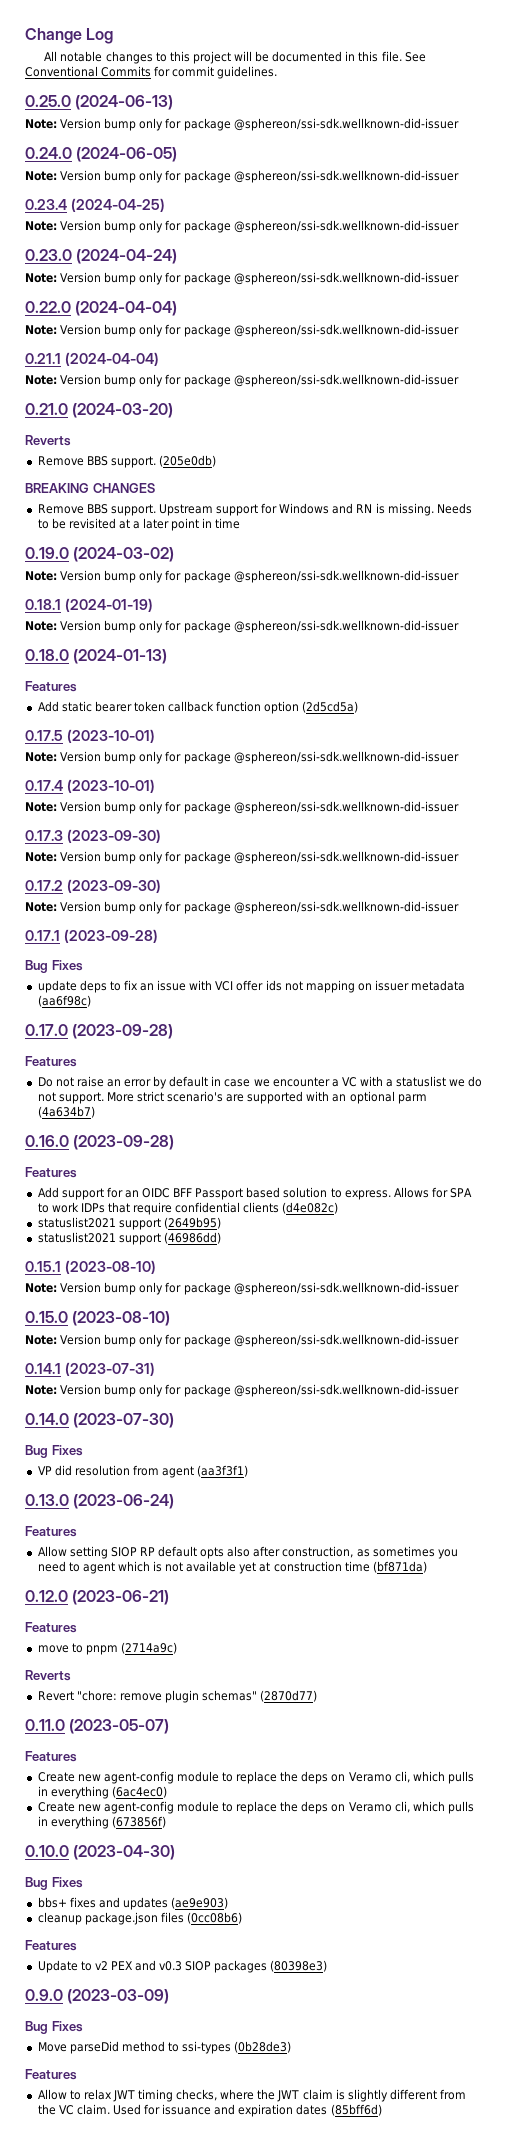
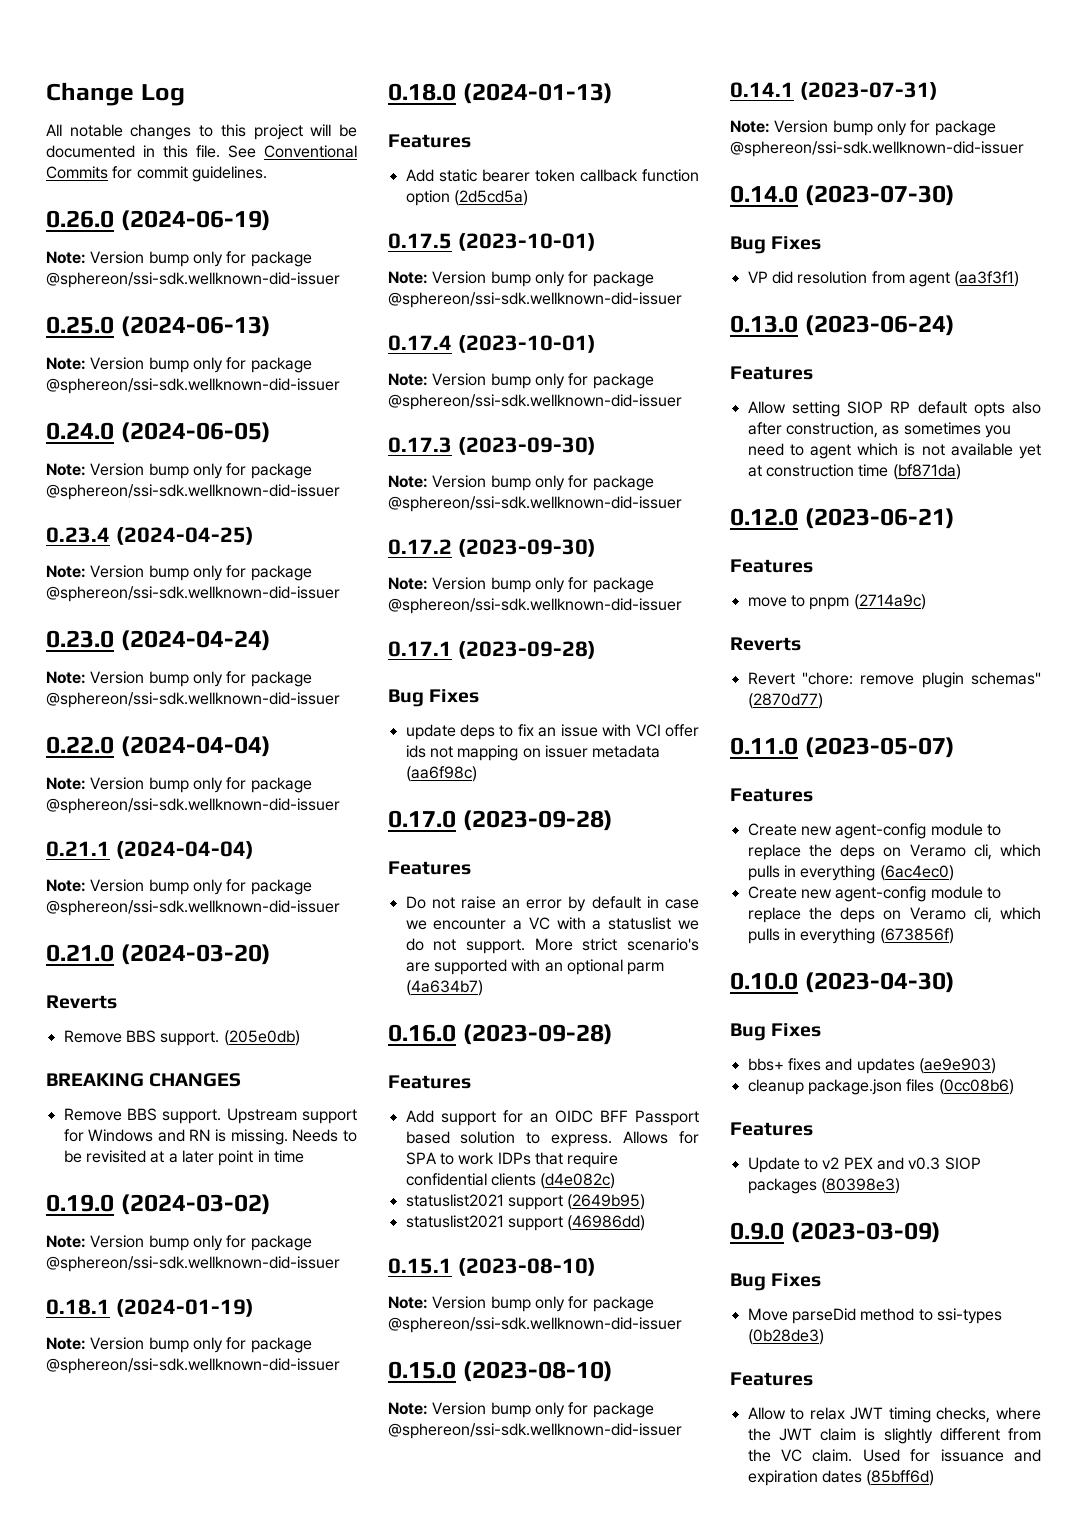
(278, 72) none -> [46,210,271,231] [46,251,312,267] [46,272,340,288] // 0.26.0 (2024-06-19) // Note: Version bump only for package @sphereon/ssi-sdk.wellknown-did-issuer

